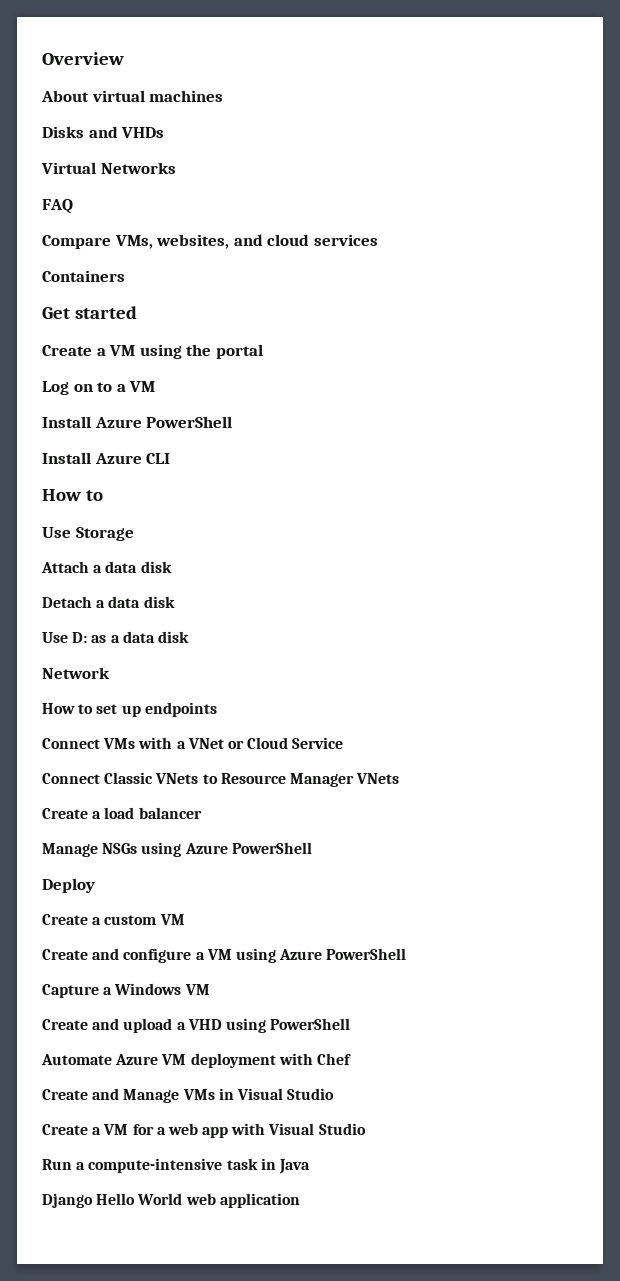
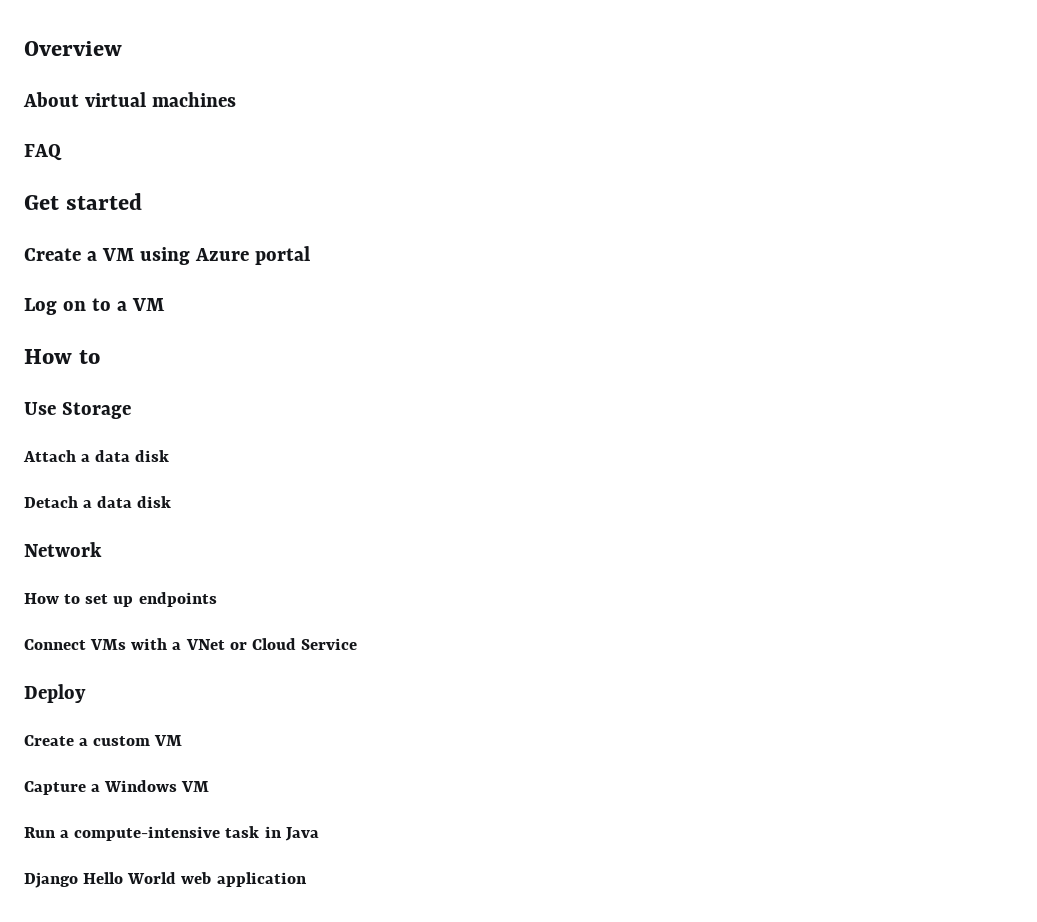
[42,126,165,138] [41,162,176,174] [42,199,73,214] [42,234,378,249] [42,270,125,282] Disks and VHDs // Virtual Networks // FAQ // Compare VMs, websites, and cloud services // Containers -> [24,144,62,161] FAQ
[186,344,212,356] the -> [194,248,249,261] Azure
[42,416,233,428] [42,452,171,464] // Install Azure PowerShell // Install Azure CLI -> (165, 304) none
[42,631,189,643] // Use D: as a data disk -> (172, 502) none
[42,772,400,787] [42,807,202,819] [42,842,312,857] // Connect Classic VNets to Resource Manager VNets // Create a load balancer // Manage NSGs using Azure PowerShell -> (357, 644) none
[42,948,407,963] [42,983,210,998] [42,1018,351,1033] [41,1053,351,1068] [42,1088,335,1103] [42,1123,366,1138] Create and configure a VM using Azure PowerShell // Capture a Windows VM // Create and upload a VHD using PowerShell // Automate Azure VM deployment with Chef // Create and Manage VMs in Visual Studio // Create a VM for a web app with Visual Studio -> [24,780,210,795] Capture a Windows VM

